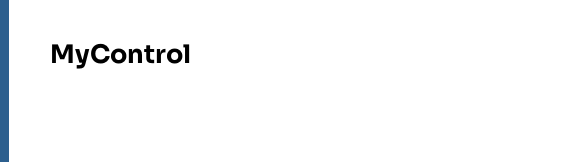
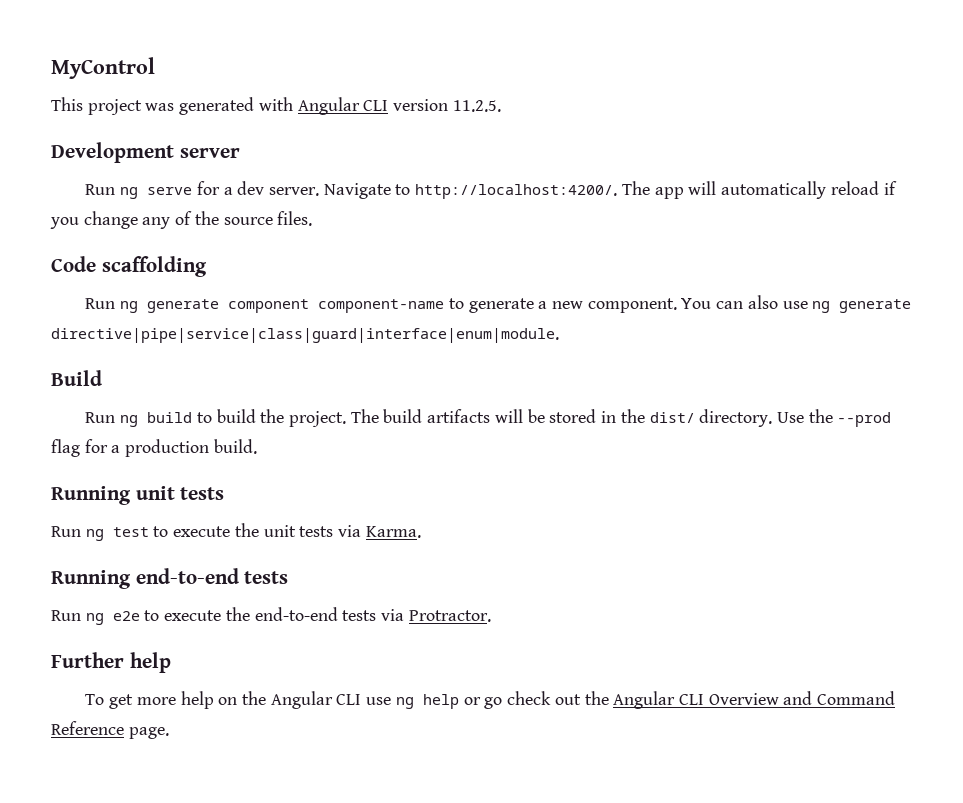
(191, 56) none -> [51,97,501,115] [51,142,240,163] [85,181,897,199] [50,211,313,229] [51,256,207,277] [85,295,912,313] [51,328,559,343] [51,370,102,386] [85,409,892,427] [51,439,257,457] [51,486,225,505] [51,523,421,541] [51,568,289,589] [51,607,491,625] [51,652,171,673] [85,691,896,709] [51,721,169,739] // This project was generated with Angular CLI version 11.2.5. // Development server // Run ng serve for a dev server. Navigate to http://localhost:4200/. The app will automatically reload if you change any of the source files. // Code scaffolding // Run ng generate component component-name to generate a new component. You can also use ng generate directive|pipe|service|class|guard|interface|enum|module. // Build // Run ng build to build the project. The build artifacts will be stored in the dist/ directory. Use the --prod flag for a production build. // Running unit tests // Run ng test to execute the unit tests via Karma. // Running end-to-end tests // Run ng e2e to execute the end-to-end tests via Protractor. // Further help // To get more help on the Angular CLI use ng help or go check out the Angular CLI Overview and Command Reference page.

